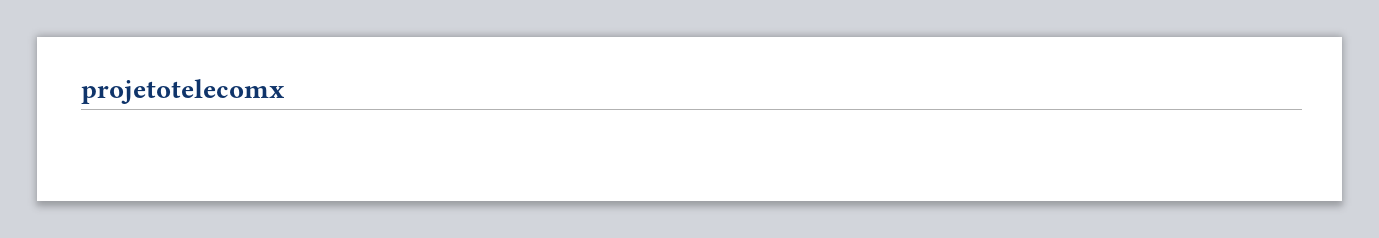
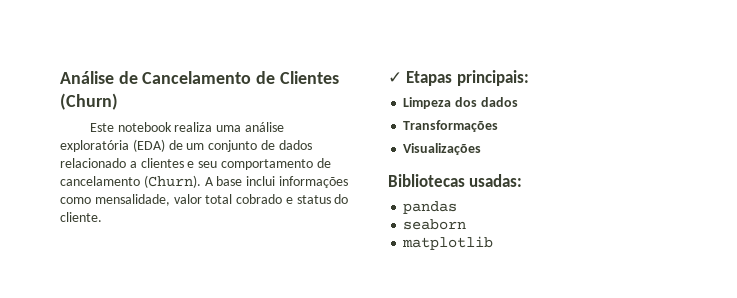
[81,79,285,104] projetotelecomx -> [60,71,339,84] [60,93,118,110] [89,122,284,132] [60,139,312,152] [60,158,331,170] [60,175,348,188] [60,194,349,206] [60,212,102,222] [388,70,529,86] [403,97,518,109] [403,120,499,132] [403,143,482,155] [388,174,523,187] [403,201,458,214] [403,219,467,230] [402,236,494,250] Análise de Cancelamento de Clientes (Churn) // Este notebook realiza uma análise exploratória (EDA) de um conjunto de dados relacionado a clientes e seu comportamento de cancelamento (Churn). A base inclui informações como mensalidade, valor total cobrado e status do cliente. // ✓ Etapas principais: // Limpeza dos dados // Transformações // Visualizações // Bibliotecas usadas: // pandas // seaborn // matplotlib

